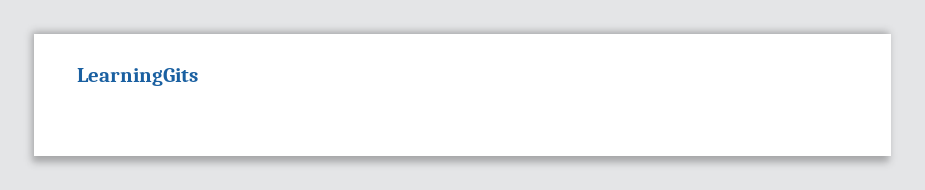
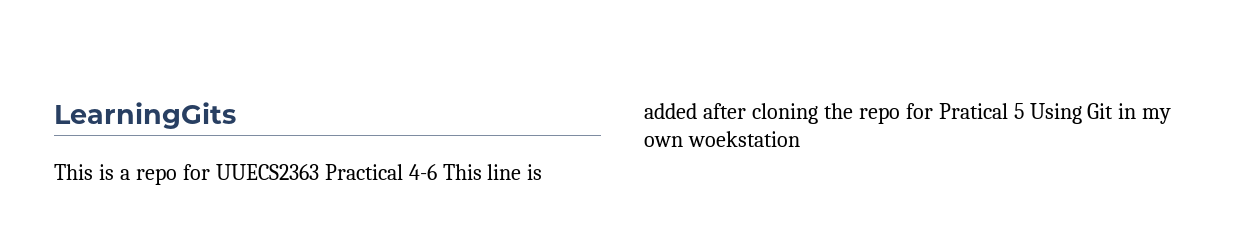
(198, 77) none -> [54,164,543,185] [644,103,1172,124] [644,131,800,147] // This is a repo for UUECS2363 Practical 4-6 This line is added after cloning the repo for Pratical 5 Using Git in my own woekstation

